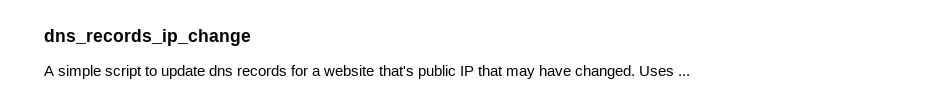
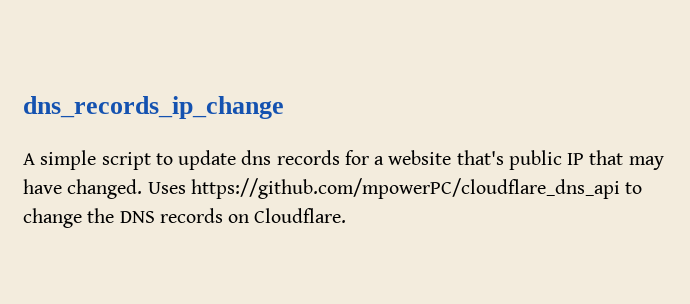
[677,74,690,76] ... -> [190,178,643,199] [23,208,347,228] https://github.com/mpowerPC/cloudflare_dns_api to change the DNS records on Cloudflare.

